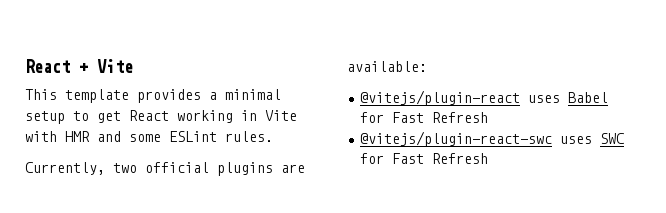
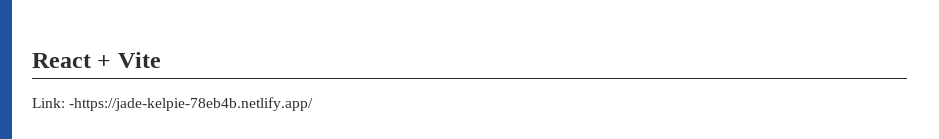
[25,89,281,103] [25,110,297,124] [25,131,273,142] [25,162,305,176] [347,61,427,72] [360,90,609,106] [360,112,489,123] [360,131,625,147] [360,153,489,164] This template provides a minimal setup to get React working in Vite with HMR and some ESLint rules. // Currently, two official plugins are available: // @vitejs/plugin-react uses Babel for Fast Refresh // @vitejs/plugin-react-swc uses SWC for Fast Refresh -> [32,97,314,111] Link: -https://jade-kelpie-78eb4b.netlify.app/

